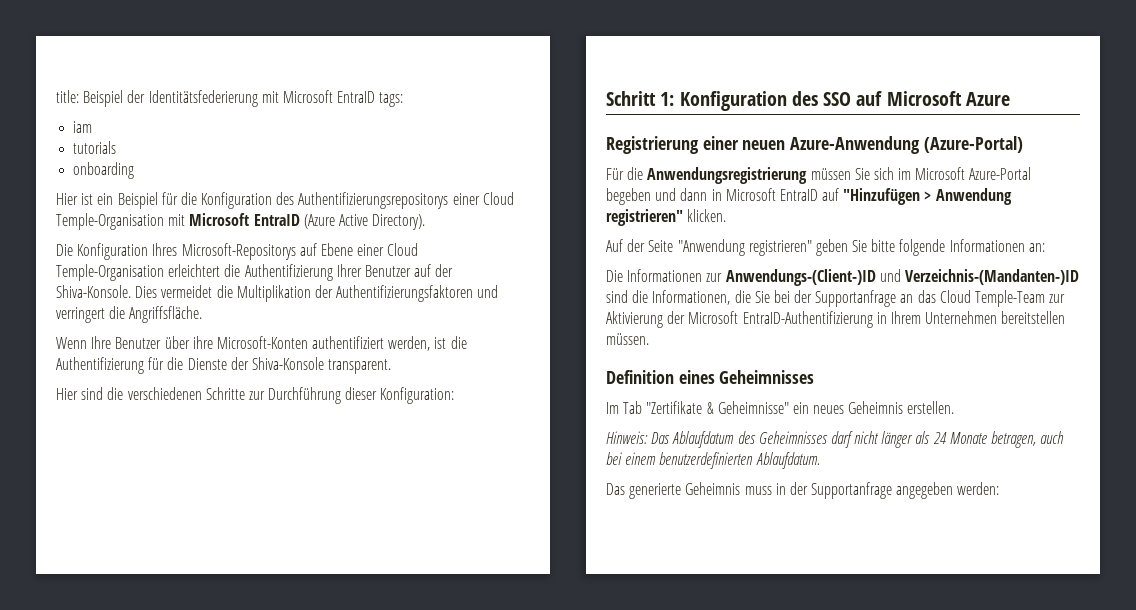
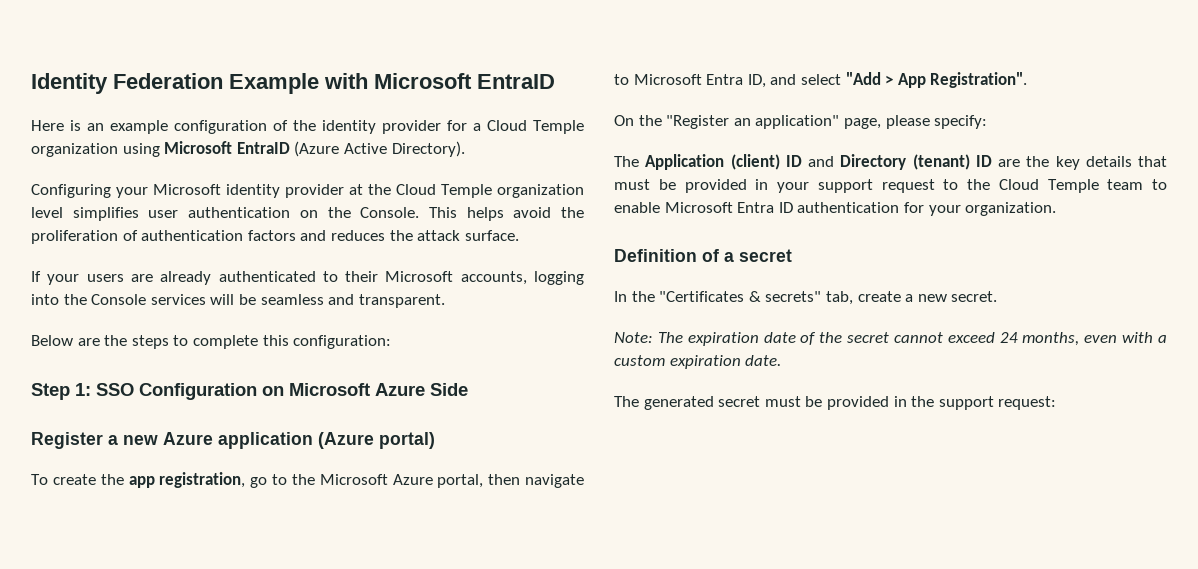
[56,90,404,107] [73,121,93,133] [73,141,117,154] [73,162,135,179] [56,192,514,209] [56,213,186,230] title: Beispiel der Identitätsfederierung mit Microsoft EntraID tags: // iam // tutorials // onboarding // Hier ist ein Beispiel für die Konfiguration des Authentifizierungsrepositorys einer Cloud Temple-Organisation mit -> [31,73,555,94] [31,120,584,134] [31,143,160,157] Identity Federation Example with Microsoft EntraID // Here is an example configuration of the identity provider for a Cloud Temple organization using
[56,243,419,260] [56,264,454,281] [56,285,499,302] [56,306,203,323] [56,336,467,351] [56,357,392,374] [56,387,455,404] [606,91,1010,111] [606,136,1023,154] [606,167,1032,184] [606,188,1012,205] [606,209,727,226] [606,239,1045,256] [606,269,1079,286] [606,290,1066,307] [606,311,1066,328] [606,333,649,345] [606,370,815,384] [606,401,955,414] [606,431,1065,448] [606,452,820,469] [606,482,1000,499] Die Konfiguration Ihres Microsoft-Repositorys auf Ebene einer Cloud Temple-Organisation erleichtert die Authentifizierung Ihrer Benutzer auf der Shiva-Konsole. Dies vermeidet die Multiplikation der Authentifizierungsfaktoren und verringert die Angriffsfläche. // Wenn Ihre Benutzer über ihre Microsoft-Konten authentifiziert werden, ist die Authentifizierung für die Dienste der Shiva-Konsole transparent. // Hier sind die verschiedenen Schritte zur Durchführung dieser Konfiguration: // Schritt 1: Konfiguration des SSO auf Microsoft Azure // Registrierung einer neuen Azure-Anwendung (Azure-Portal) // Für die Anwendungsregistrierung müssen Sie sich im Microsoft Azure-Portal begeben und dann in Microsoft EntraID auf "Hinzufügen > Anwendung registrieren" klicken. // Auf der Seite "Anwendung registrieren" geben Sie bitte folgende Informationen an: // Die Informationen zur Anwendungs-(Client-)ID und Verzeichnis-(Mandanten-)ID sind die Informationen, die Sie bei der Supportanfrage an das Cloud Temple-Team zur Aktivierung der Microsoft EntraID-Authentifizierung in Ihrem Unternehmen bereitstellen müssen. // Definition eines Geheimnisses // Im Tab "Zertifikate & Geheimnisse" ein neues Geheimnis erstellen. // Hinweis: Das Ablaufdatum des Geheimnisses darf nicht länger als 24 Monate betragen, auch bei einem benutzerdefinierten Ablaufdatum. // Das generierte Geheimnis muss in der Supportanfrage angegeben werden: -> [31,184,584,198] [31,207,584,221] [31,230,519,244] [31,271,584,285] [31,294,445,308] [31,335,392,349] [31,383,468,400] [31,432,435,449] [31,472,584,488] [614,72,1028,88] [614,115,988,129] [614,154,1167,170] [614,179,1167,193] [614,202,1057,216] [614,249,792,262] [614,291,998,305] [614,332,1167,346] [614,355,782,369] [614,396,1057,410] Configuring your Microsoft identity provider at the Cloud Temple organization level simplifies user authentication on the Console. This helps avoid the proliferation of authentication factors and reduces the attack surface. // If your users are already authenticated to their Microsoft accounts, logging into the Console services will be seamless and transparent. // Below are the steps to complete this configuration: // Step 1: SSO Configuration on Microsoft Azure Side // Register a new Azure application (Azure portal) // To create the app registration, go to the Microsoft Azure portal, then navigate to Microsoft Entra ID, and select "Add > App Registration". // On the "Register an application" page, please specify: // The Application (client) ID and Directory (tenant) ID are the key details that must be provided in your support request to the Cloud Temple team to enable Microsoft Entra ID authentication for your organization. // Definition of a secret // In the "Certificates & secrets" tab, create a new secret. // Note: The expiration date of the secret cannot exceed 24 months, even with a custom expiration date. // The generated secret must be provided in the support request:

